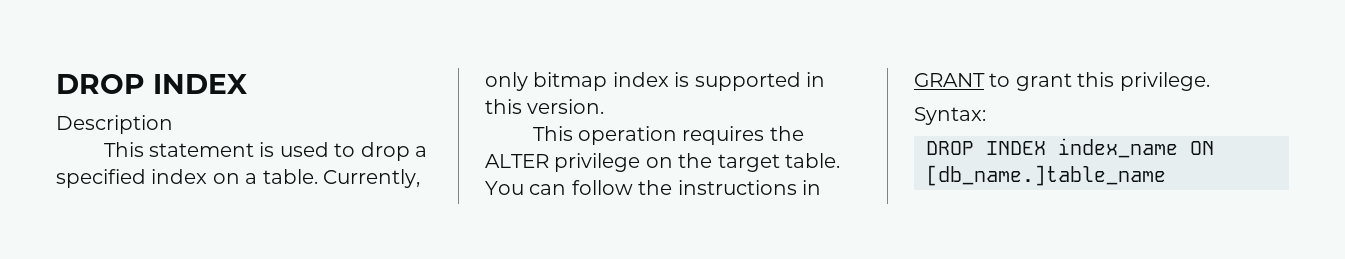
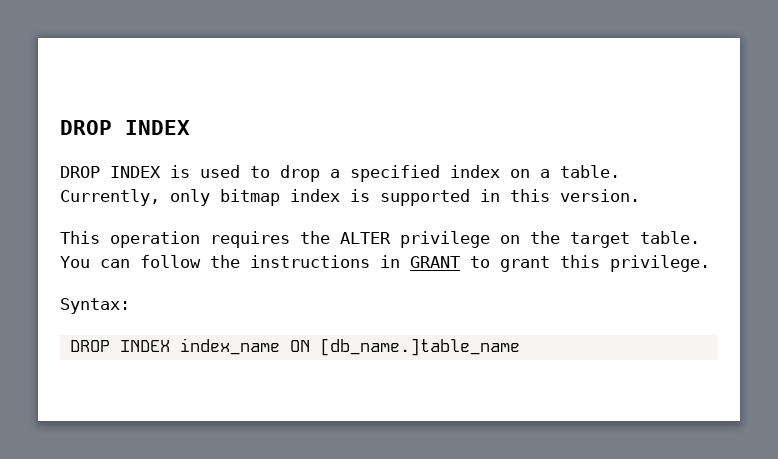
[56,115,173,134] [103,142,254,157] Description // This statement -> [60,166,161,178] DROP INDEX

